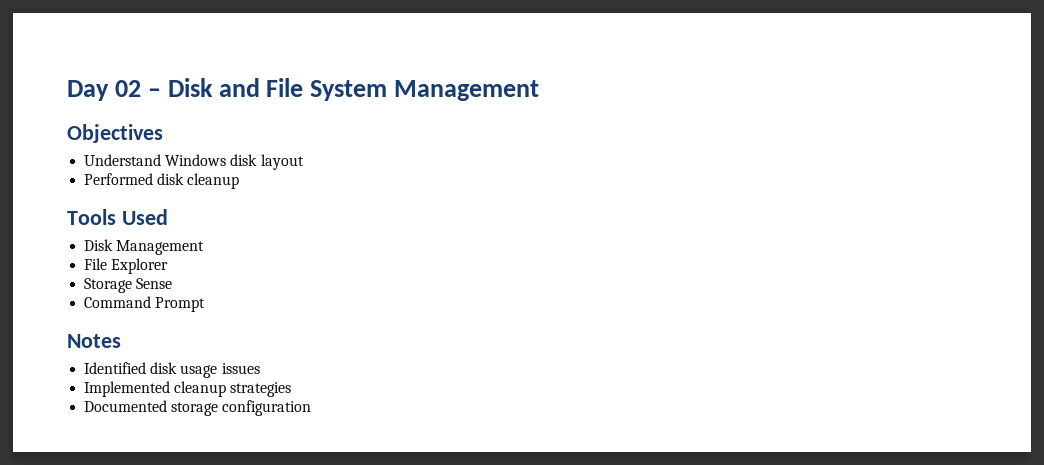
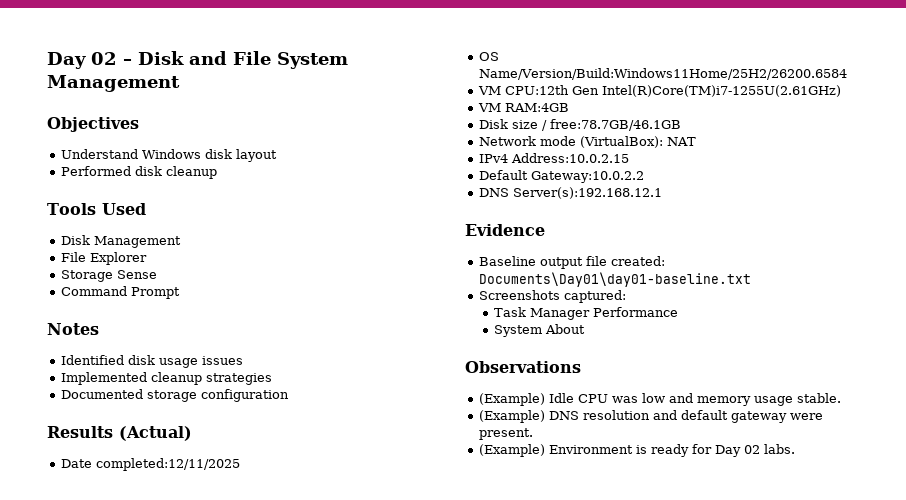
(312, 408) none -> [47,426,192,441] [60,458,240,471] [478,52,499,61] [478,68,847,80] [477,85,841,97] [477,103,569,112] [478,119,681,131] [478,136,696,148] [478,153,629,163] [478,170,644,183] [478,187,662,199] [465,224,545,236] [478,256,665,269] [478,272,751,287] [478,290,626,303] [494,307,679,320] [494,324,586,337] [465,361,581,373] [478,393,841,406] [478,410,823,423] [478,428,533,440] [478,444,795,457] // Results (Actual) // Date completed:12/11/2025 // OS Name/Version/Build:Windows11Home/25H2/26200.6584 // VM CPU:12th Gen Intel(R)Core(TM)i7-1255U(2.61GHz) // VM RAM:4GB // Disk size / free:78.7GB/46.1GB // Network mode (VirtualBox): NAT // IPv4 Address:10.0.2.15 // Default Gateway:10.0.2.2 // DNS Server(s):192.168.12.1 // Evidence // Baseline output file created: Documents\Day01\day01-baseline.txt // Screenshots captured: // Task Manager Performance // System About // Observations // (Example) Idle CPU was low and memory usage stable. // (Example) DNS resolution and default gateway were present. // (Example) Environment is ready for Day 02 labs.

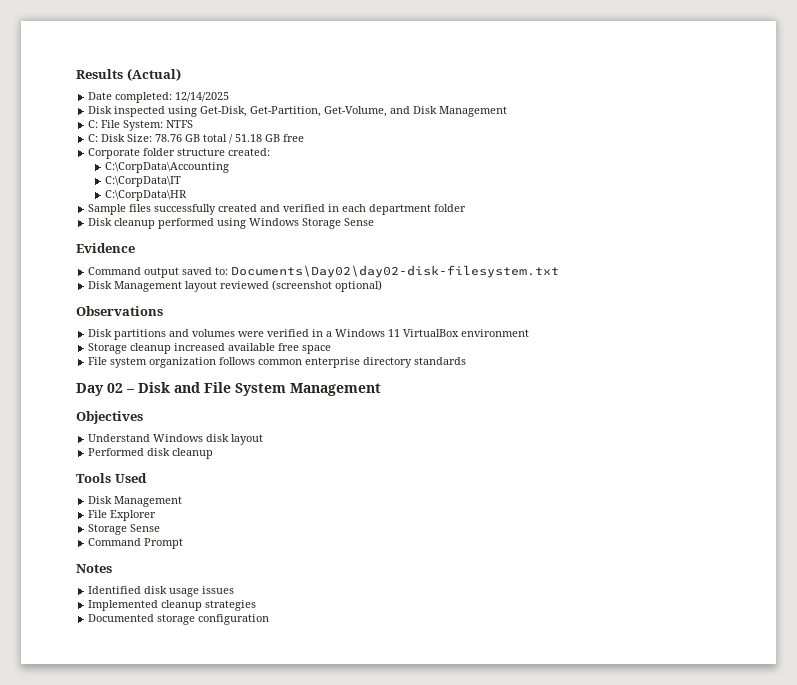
(47, 60) none -> [76,68,181,81] [88,92,230,103] [88,106,508,117] [88,120,194,131] [88,134,305,144] [88,148,271,159] [104,162,229,173] [104,176,181,187] [104,190,187,201] [88,204,467,215] [88,218,375,229] [76,243,135,253] [88,265,560,278] [88,280,383,292] [76,306,163,316] [88,329,530,340] [88,343,332,354] [88,357,467,368] Results (Actual) // Date completed: 12/14/2025 // Disk inspected using Get-Disk, Get-Partition, Get-Volume, and Disk Management // C: File System: NTFS // C: Disk Size: 78.76 GB total / 51.18 GB free // Corporate folder structure created: // C:\CorpData\Accounting // C:\CorpData\IT // C:\CorpData\HR // Sample files successfully created and verified in each department folder // Disk cleanup performed using Windows Storage Sense // Evidence // Command output saved to: Documents\Day02\day02-disk-filesystem.txt // Disk Management layout reviewed (screenshot optional) // Observations // Disk partitions and volumes were verified in a Windows 11 VirtualBox environment // Storage cleanup increased available free space // File system organization follows common enterprise directory standards //
[47,426,192,441] [60,458,240,471] [478,52,499,61] [478,68,847,80] [477,85,841,97] [477,103,569,112] [478,119,681,131] [478,136,696,148] [478,153,629,163] [478,170,644,183] [478,187,662,199] [465,224,545,236] [478,256,665,269] [478,272,751,287] [478,290,626,303] [494,307,679,320] [494,324,586,337] [465,361,581,373] [478,393,841,406] [478,410,823,423] [478,428,533,440] [478,444,795,457] // Results (Actual) // Date completed:12/11/2025 // OS Name/Version/Build:Windows11Home/25H2/26200.6584 // VM CPU:12th Gen Intel(R)Core(TM)i7-1255U(2.61GHz) // VM RAM:4GB // Disk size / free:78.7GB/46.1GB // Network mode (VirtualBox): NAT // IPv4 Address:10.0.2.15 // Default Gateway:10.0.2.2 // DNS Server(s):192.168.12.1 // Evidence // Baseline output file created: Documents\Day01\day01-baseline.txt // Screenshots captured: // Task Manager Performance // System About // Observations // (Example) Idle CPU was low and memory usage stable. // (Example) DNS resolution and default gateway were present. // (Example) Environment is ready for Day 02 labs. -> (270, 619) none

